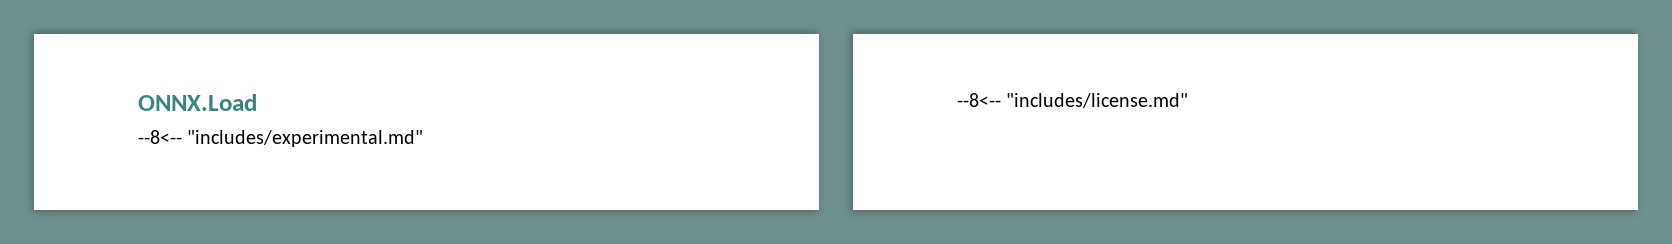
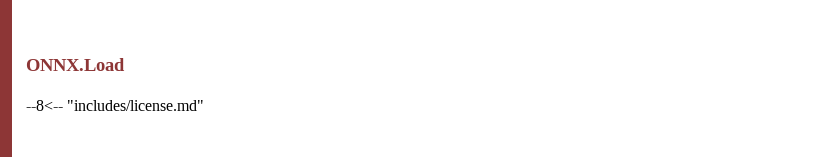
[138,130,424,147] // --8<-- "includes/experimental.md" -> (125, 64) none

